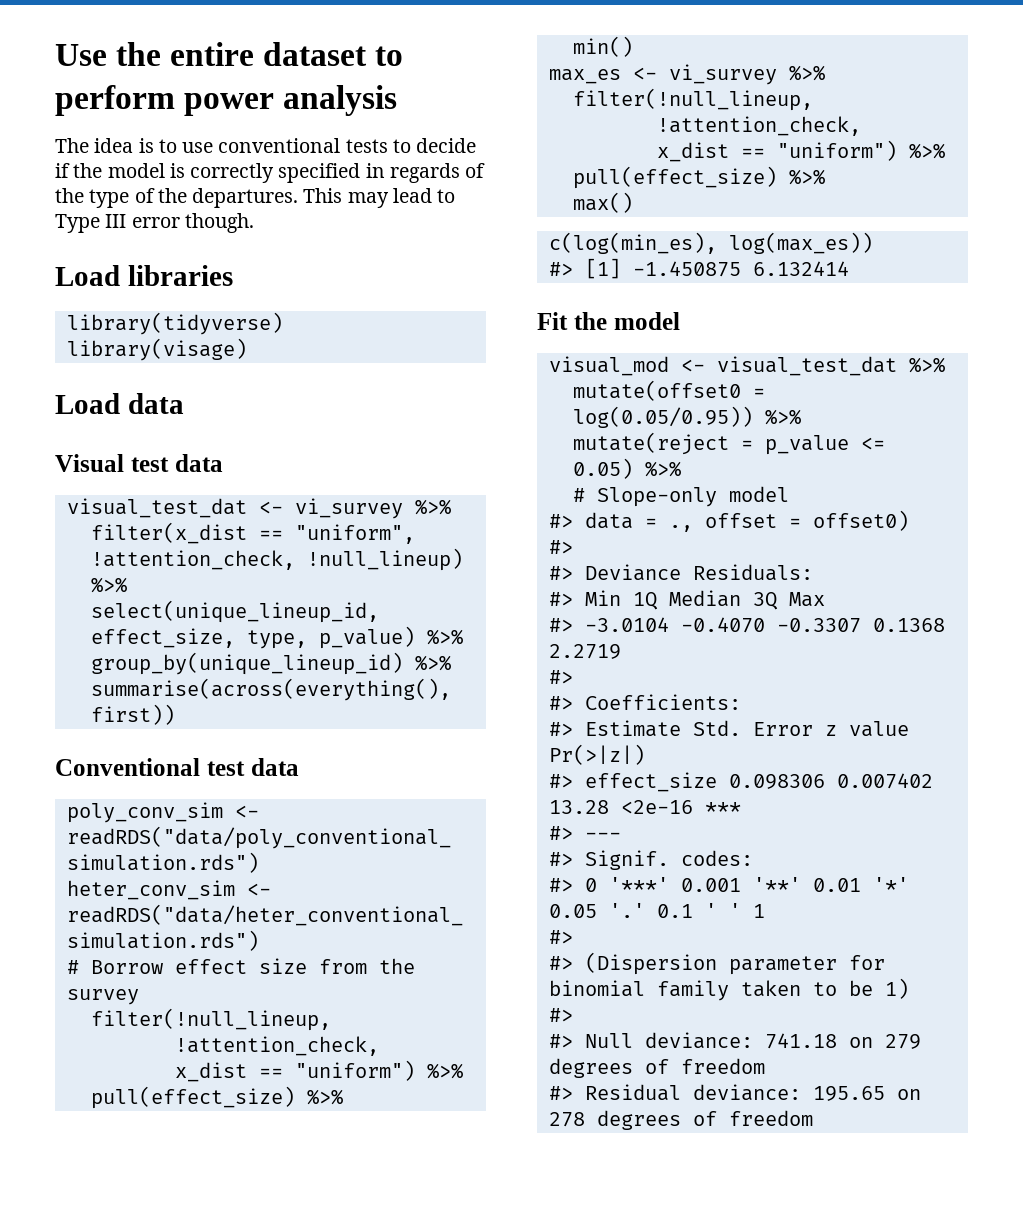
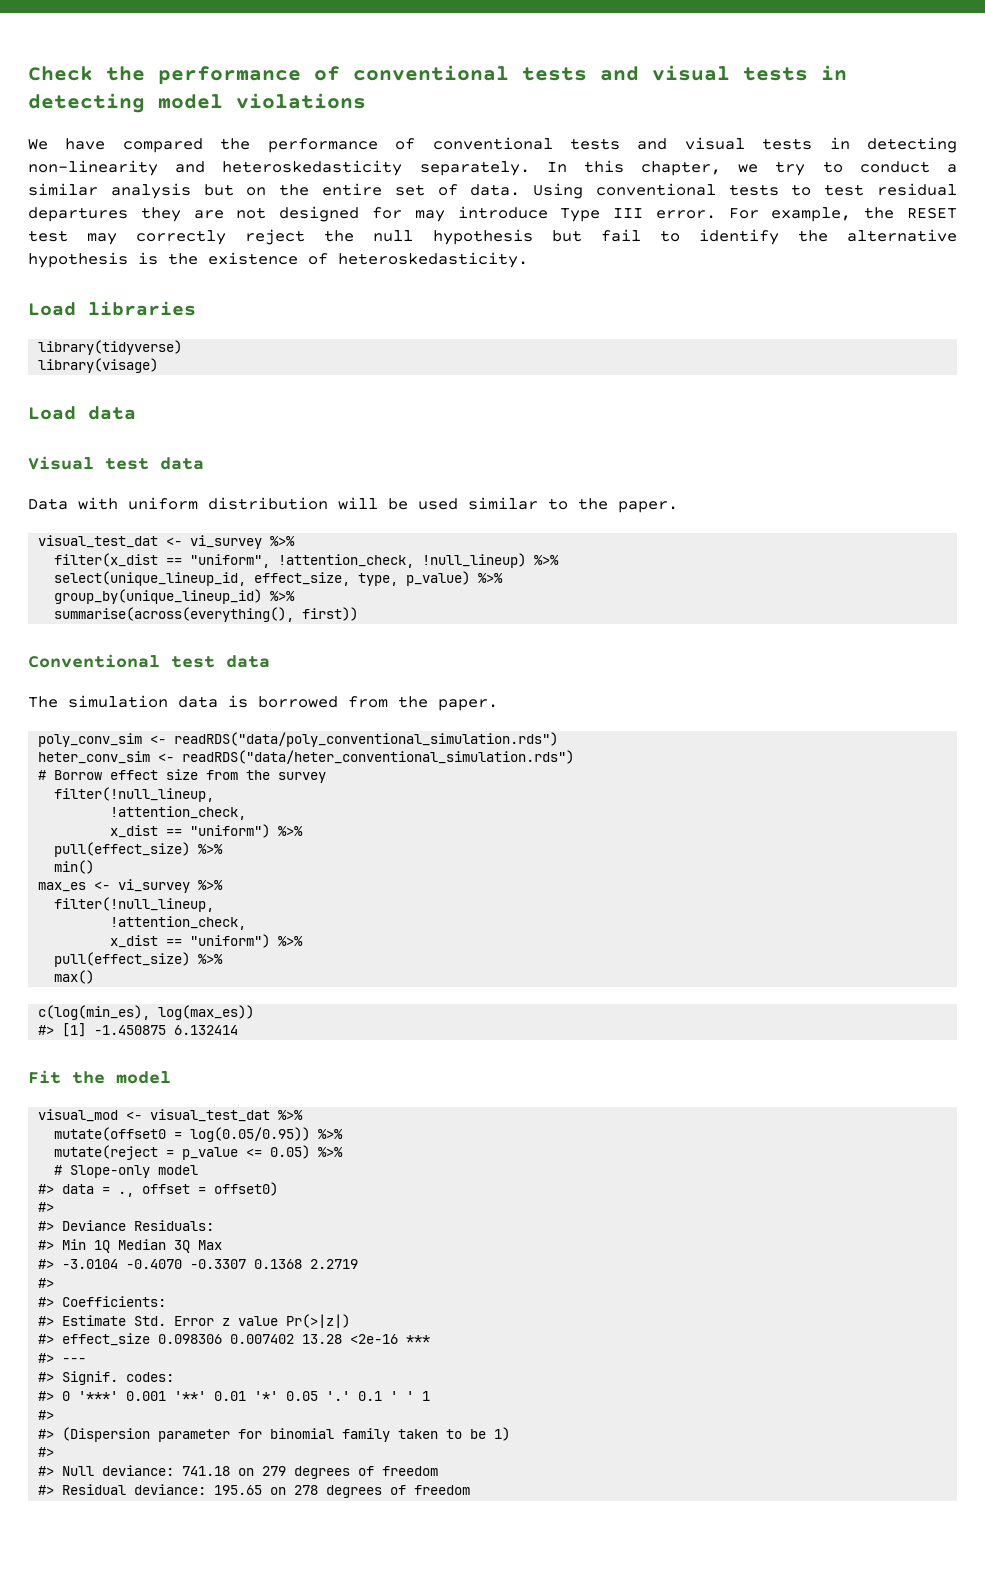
[55,42,404,66] [55,85,398,116] [55,138,477,153] [55,163,486,183] [55,188,456,208] [55,213,254,233] Use the entire dataset to perform power analysis // The idea is to use conventional tests to decide if the model is correctly specified in regards of the type of the departures. This may lead to Type III error though. -> [28,65,847,85] [28,93,366,113] [28,137,957,153] [28,160,957,176] [28,183,958,199] [28,206,958,222] [28,229,958,245] [28,252,528,268] Check the performance of conventional tests and visual tests in detecting model violations // We have compared the performance of conventional tests and visual tests in detecting non-linearity and heteroskedasticity separately. In this chapter, we try to conduct a similar analysis but on the entire set of data. Using conventional tests to test residual departures they are not designed for may introduce Type III error. For example, the RESET test may correctly reject the null hypothesis but fail to identify the alternative hypothesis is the existence of heteroskedasticity.
(223, 463) none -> [28,497,678,513] // Data with uniform distribution will be used similar to the paper.
(299, 767) none -> [28,695,498,711] // The simulation data is borrowed from the paper.

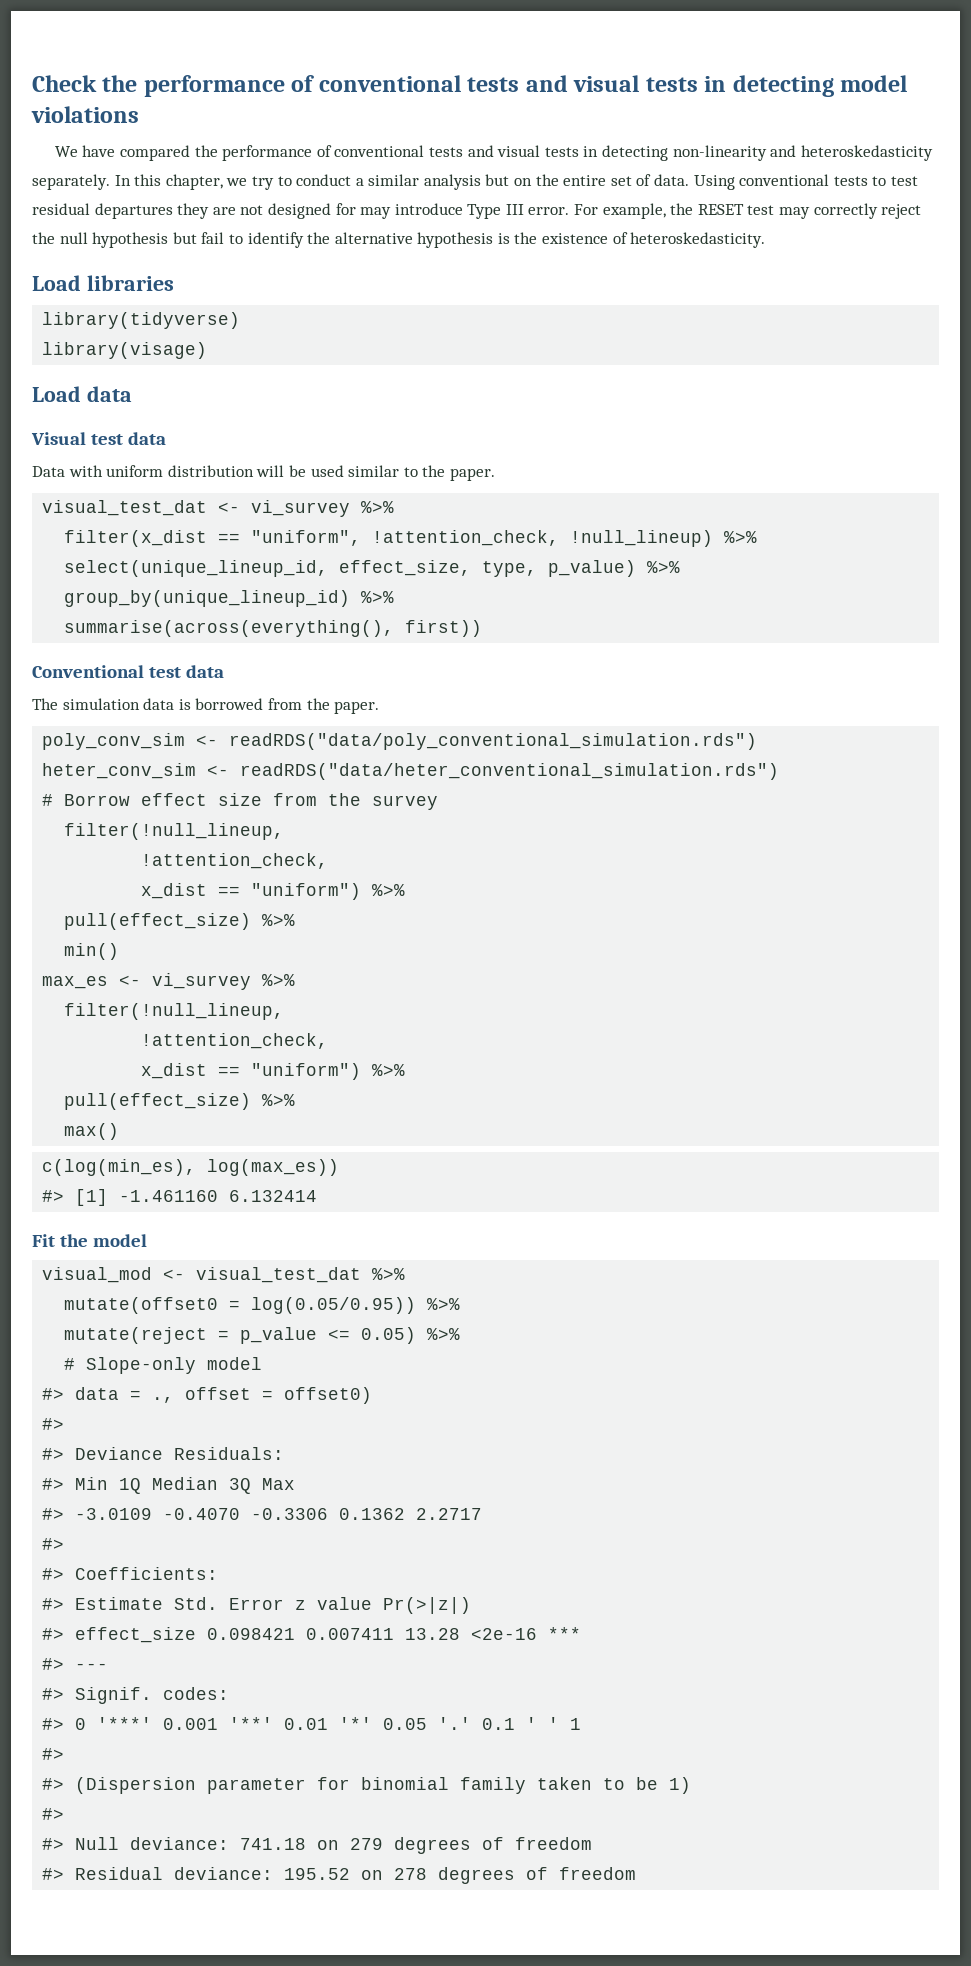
[94,1025,167,1035] -1.450875 -> [119,1190,219,1202] -1.461160
[62,1259,359,1269] -3.0104 -0.4070 -0.3307 0.1368 2.2719 -> [75,1508,483,1520] -3.0109 -0.4070 -0.3306 0.1362 2.2717
[158,1334,295,1344] 0.098306 0.007402 -> [207,1628,395,1640] 0.098421 0.007411
[214,1485,263,1495] 195.65 -> [284,1868,351,1880] 195.52

